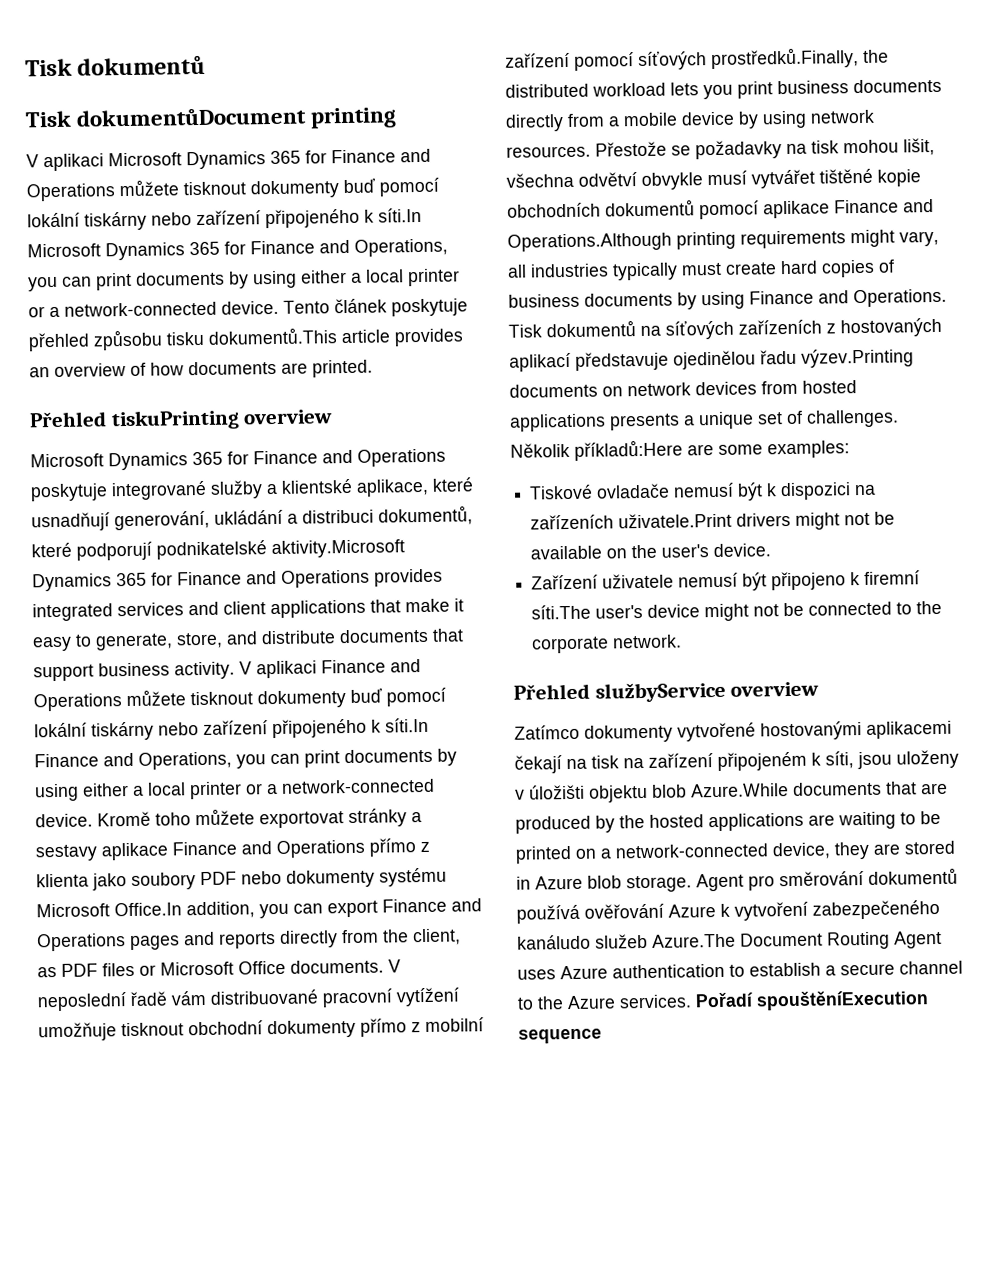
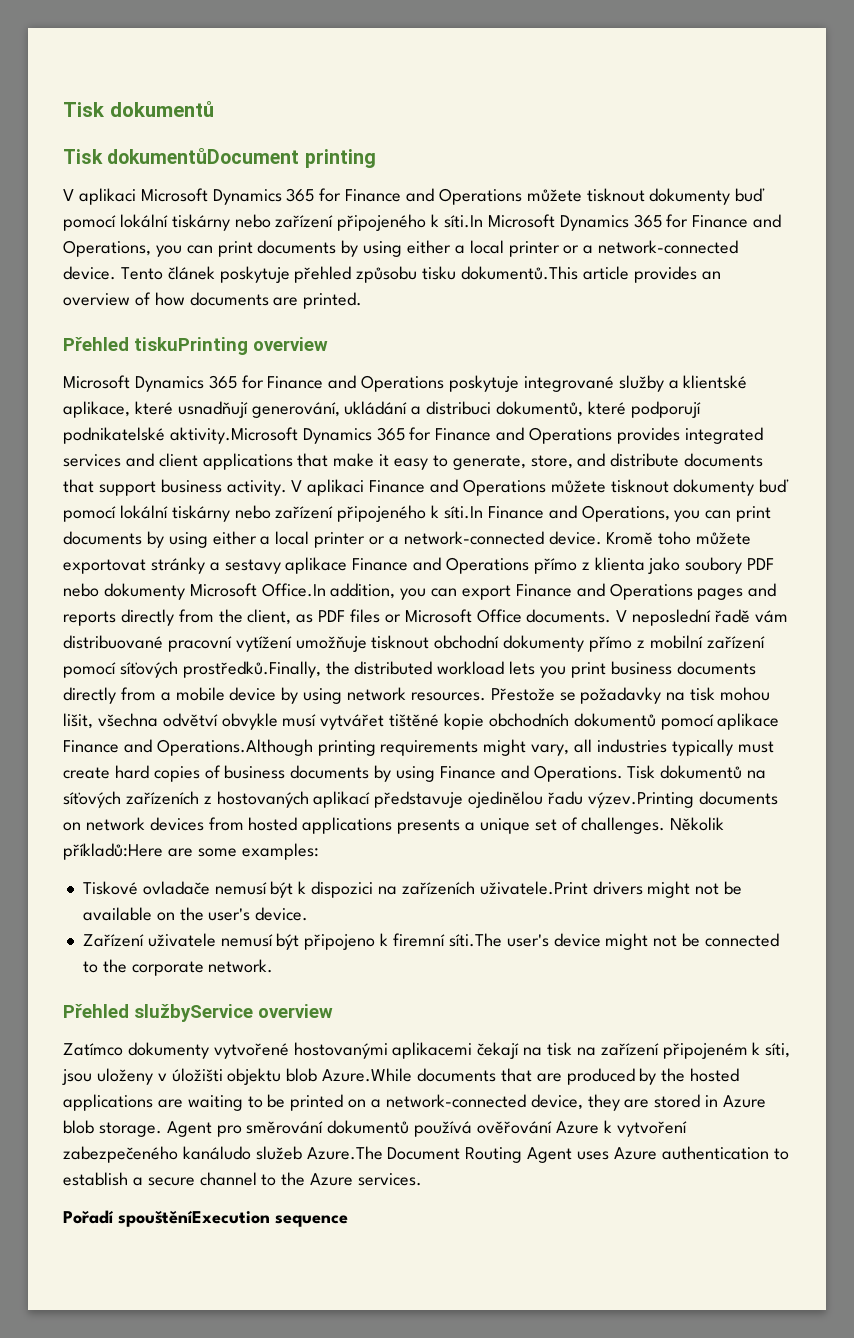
[379,867,447,887] systému -> (185, 591) none
(692, 1001) none -> (423, 1179) //

